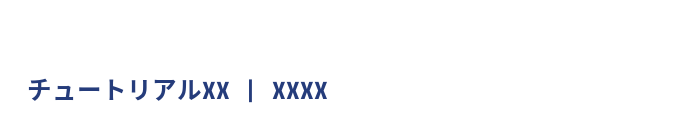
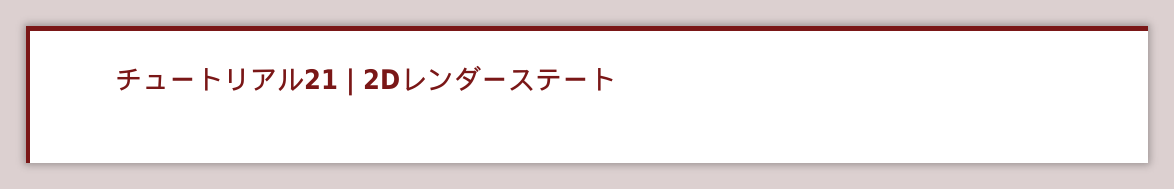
[202,79,328,103] XX | XXXX -> [304,65,616,96] 21 | 2Dレンダーステート

